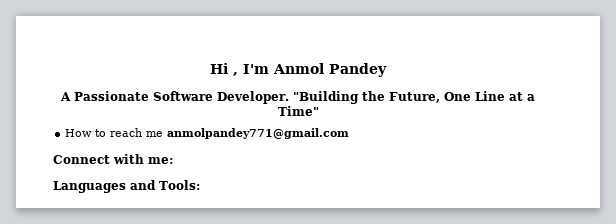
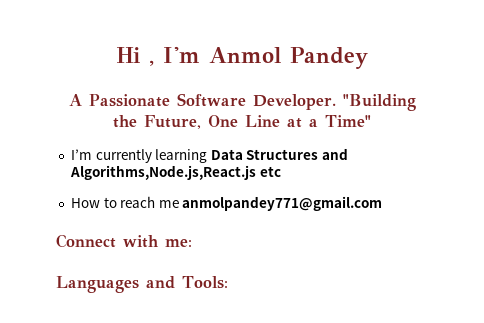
(319, 111) none -> [70,148,349,163] [69,165,281,180] // I’m currently learning Data Structures and Algorithms,Node.js,React.js etc

